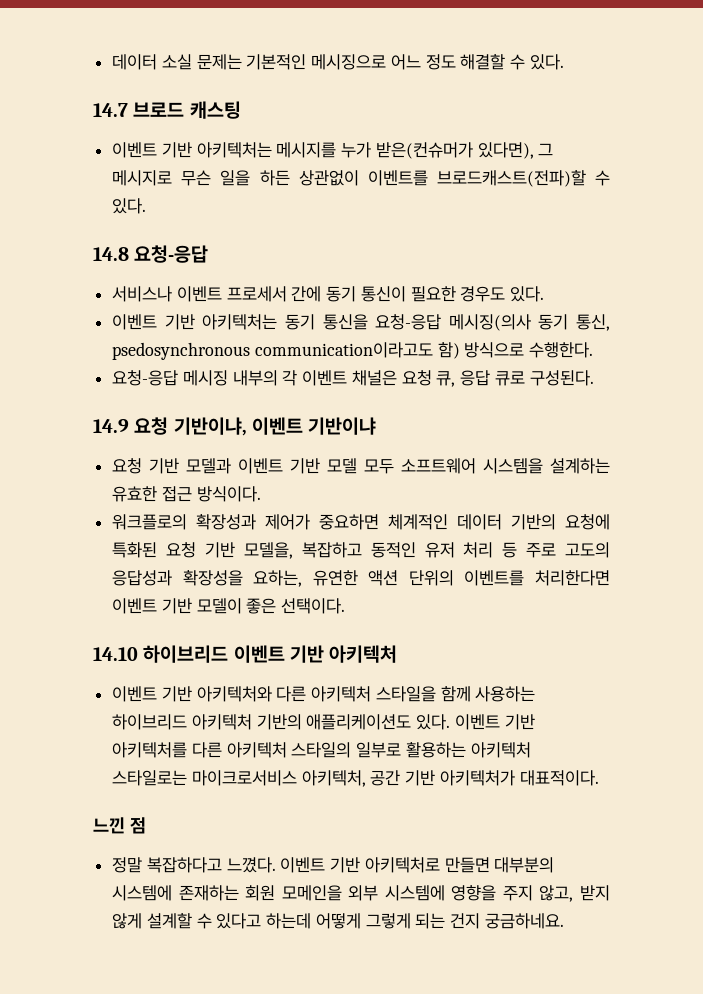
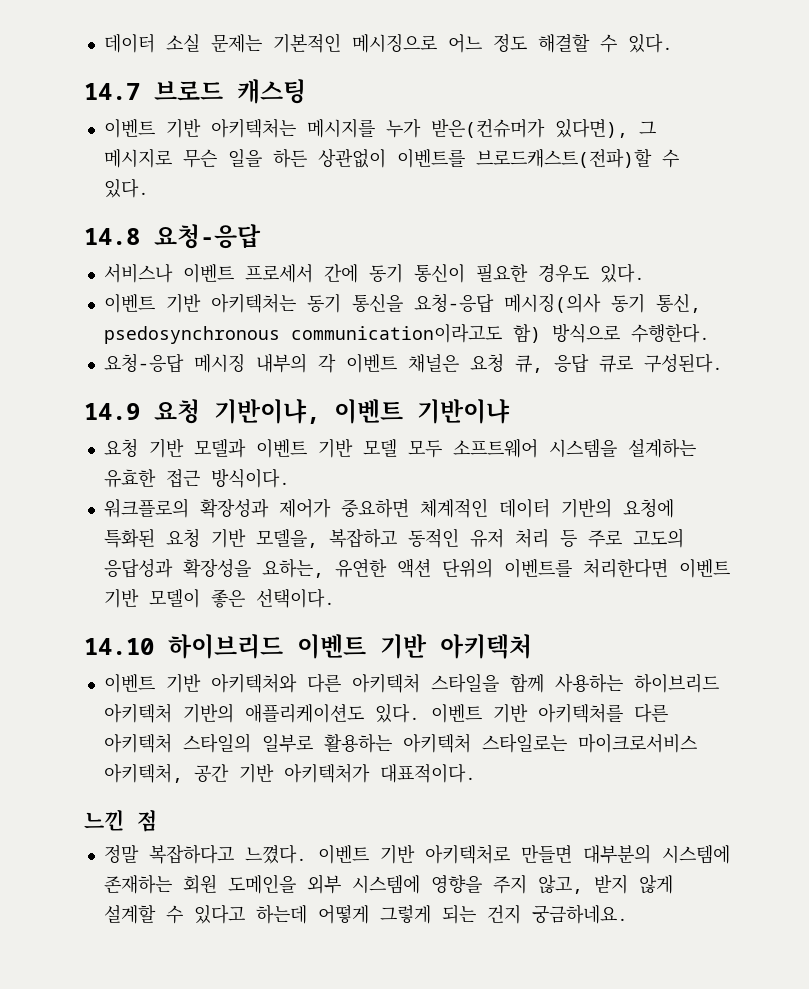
[281,885,342,901] 모메인을 -> [227,874,296,894] 도메인을

